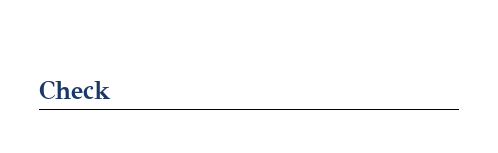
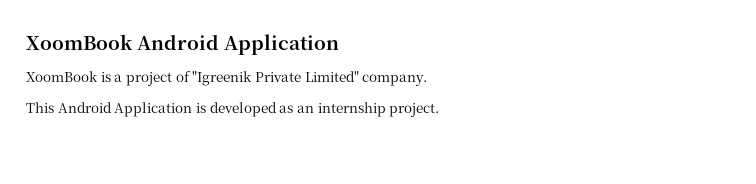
[39,80,111,100] Check -> [26,34,340,55] [26,71,428,86] [26,102,440,117] XoomBook Android Application // XoomBook is a project of "Igreenik Private Limited" company. // This Android Application is developed as an internship project.

